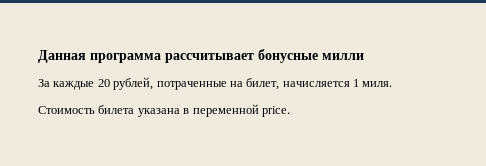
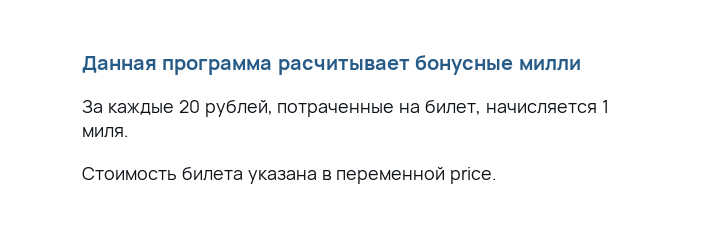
[165,53,254,63] рассчитывает -> [277,59,410,75] расчитывает

